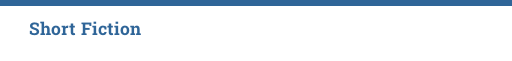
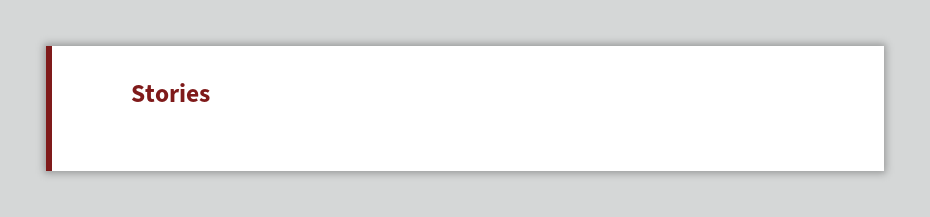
[29,21,141,36] Short Fiction -> [131,83,210,102] Stories

